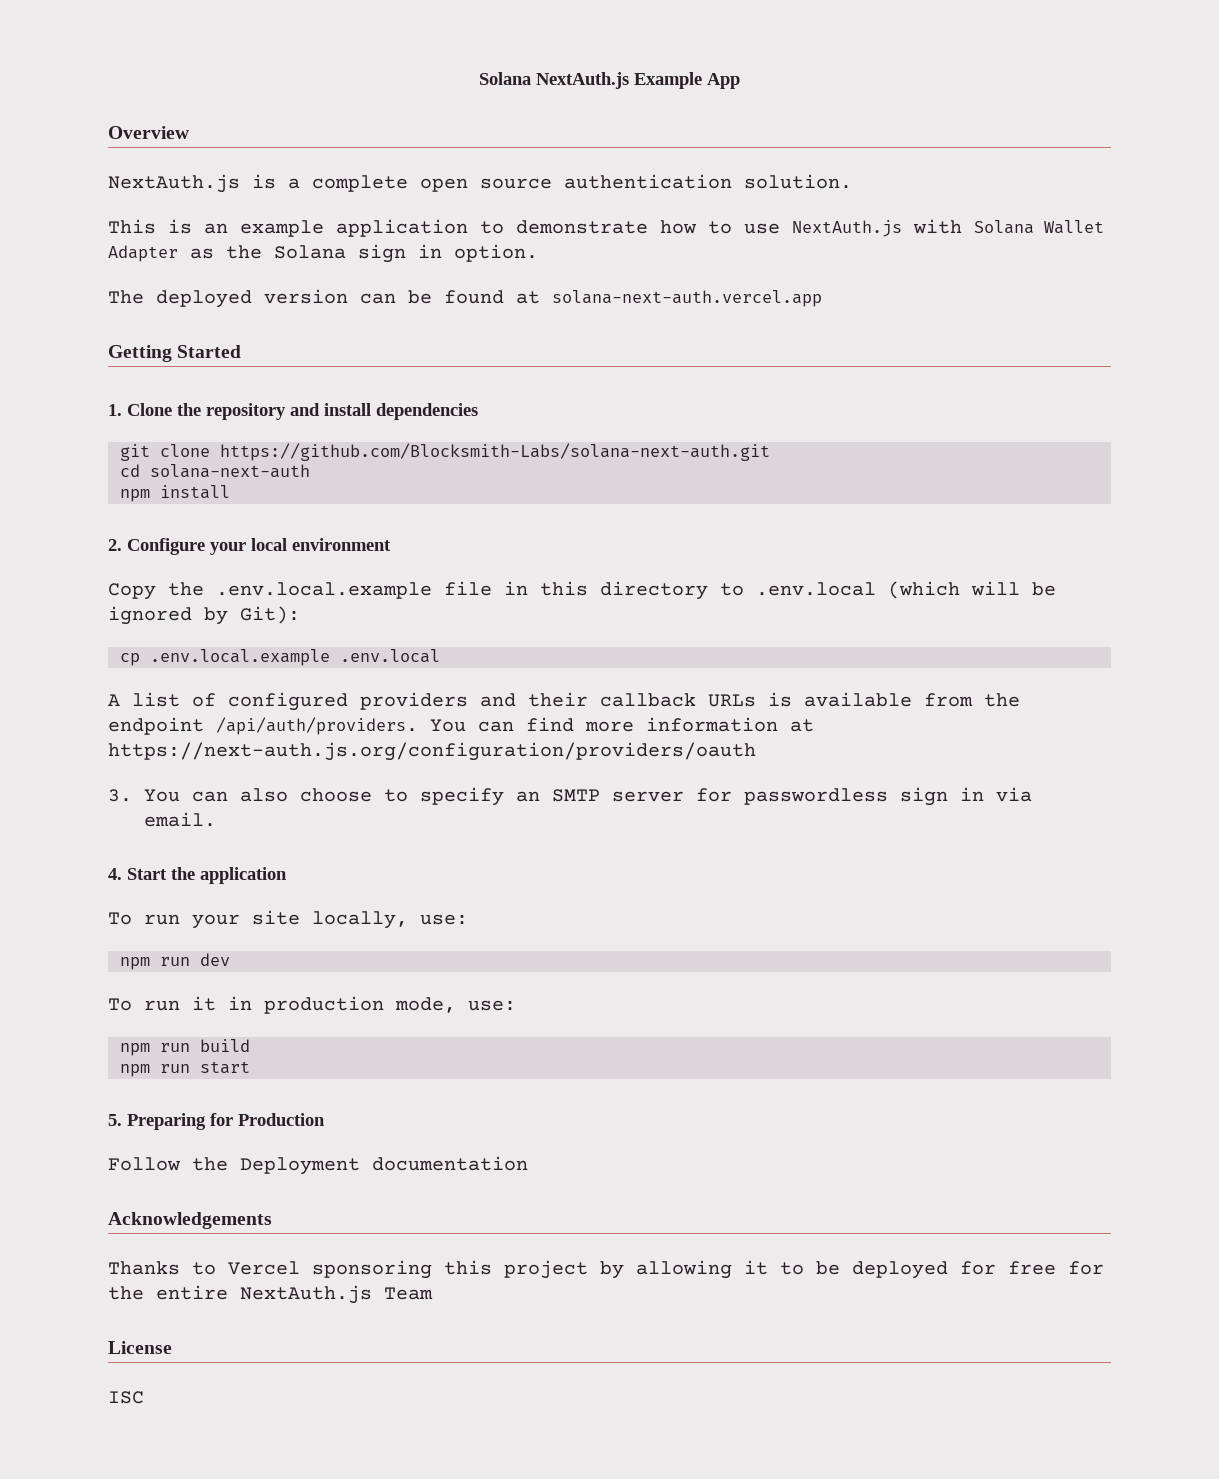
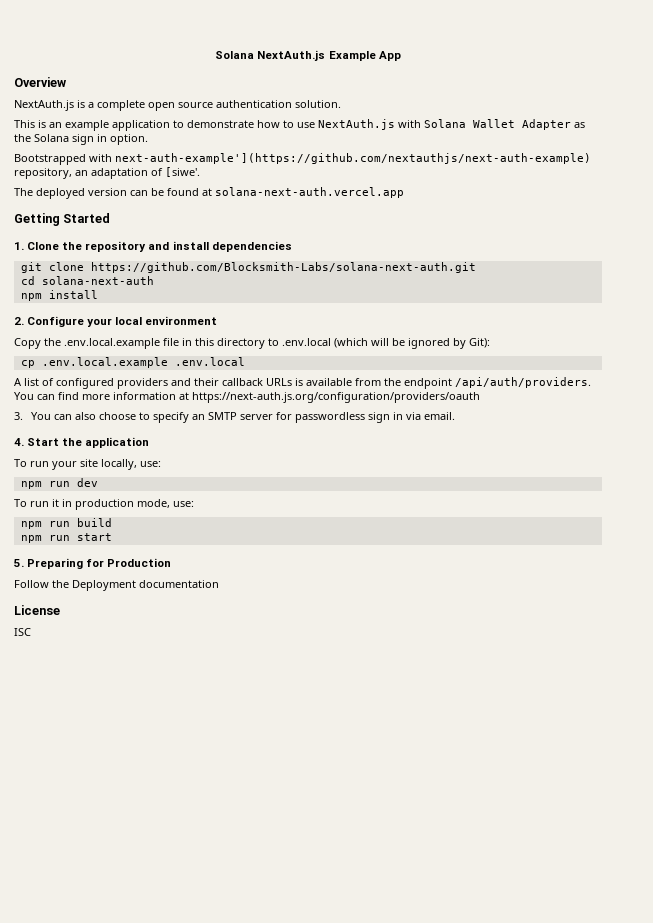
(538, 253) none -> [14,153,591,165] [14,167,200,179] // Bootstrapped with next-auth-example'](https://github.com/nextauthjs/next-auth-example) repository, an adaptation of [siwe'.
[108,1212,272,1229] [108,1260,1104,1279] [108,1285,433,1304] // Acknowledgements // Thanks to Vercel sponsoring this project by allowing it to be deployed for free for the entire NextAuth.js Team -> (219, 584) none

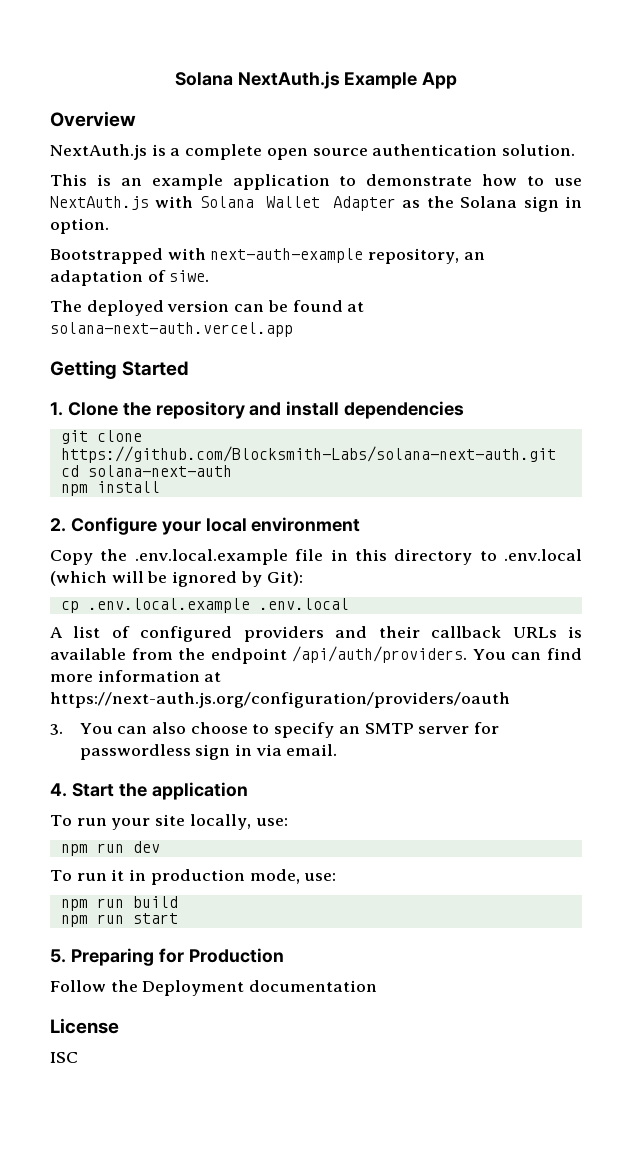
[115,153,591,164] next-auth-example'](https://github.com/nextauthjs/next-auth-example) -> [210,248,364,263] next-auth-example
[165,167,200,177] [siwe'. -> [169,270,210,282] siwe.

